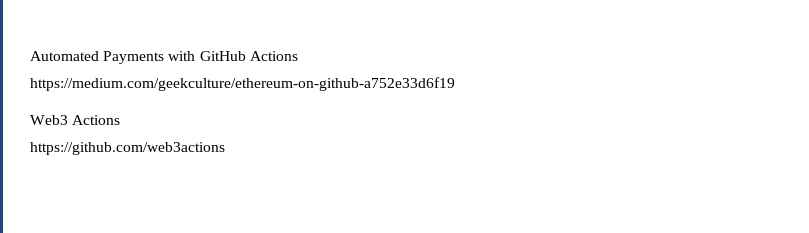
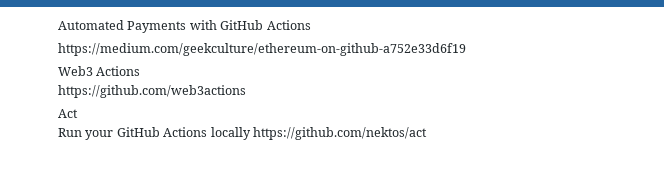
(225, 148) none -> [58,109,78,118] [58,127,427,140] // Act // Run your GitHub Actions locally https://github.com/nektos/act

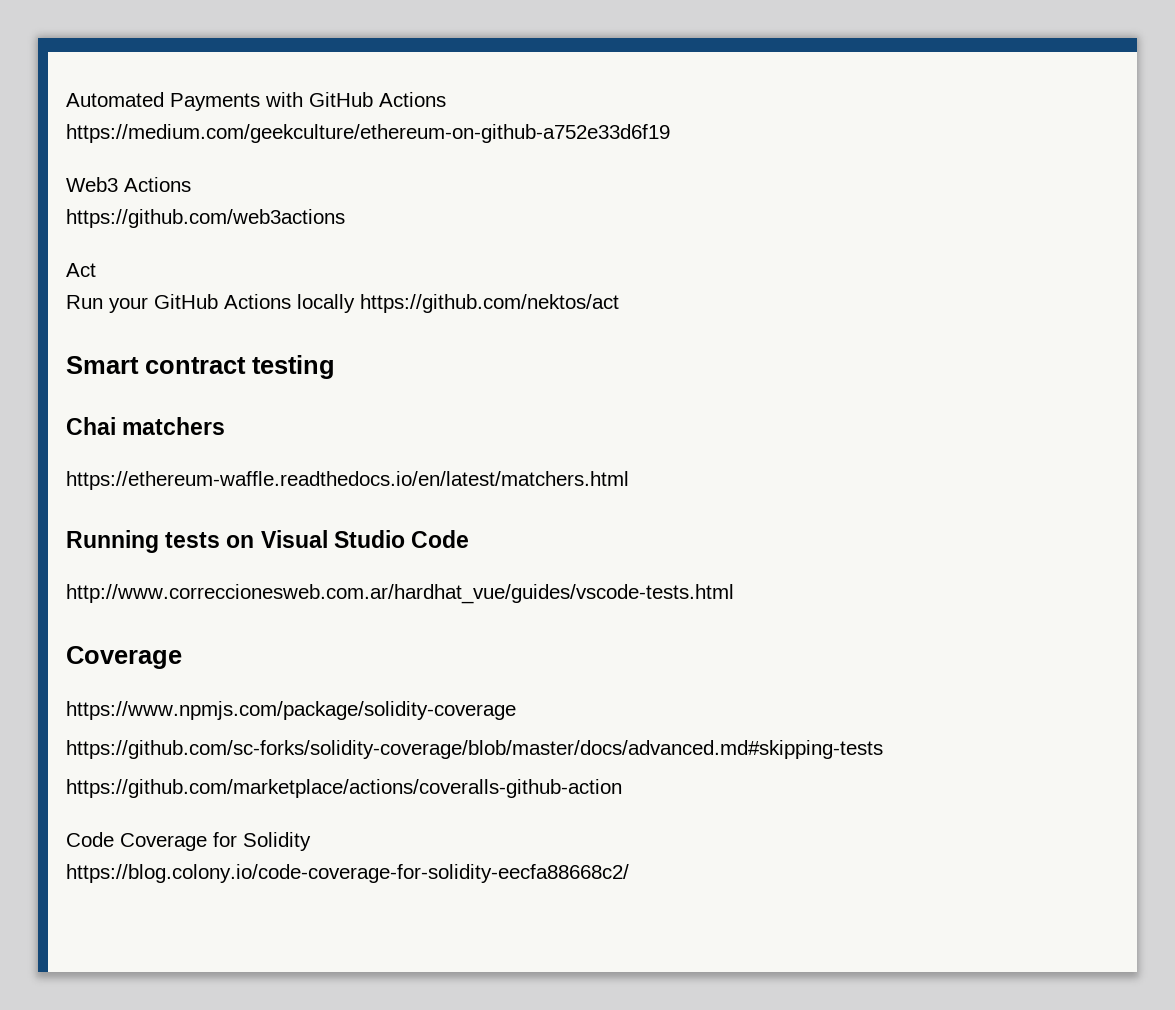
(427, 133) none -> [66,355,335,379] [66,417,226,435] [66,471,629,490] [66,530,470,553] [66,584,734,604] [66,646,182,669] [66,701,516,720] [66,740,883,759] [66,779,622,798] [66,832,311,851] [66,864,629,883] // Smart contract testing // Chai matchers // https://ethereum-waffle.readthedocs.io/en/latest/matchers.html // Running tests on Visual Studio Code // http://www.correccionesweb.com.ar/hardhat_vue/guides/vscode-tests.html // Coverage // https://www.npmjs.com/package/solidity-coverage // https://github.com/sc-forks/solidity-coverage/blob/master/docs/advanced.md#skipping-tests // https://github.com/marketplace/actions/coveralls-github-action // Code Coverage for Solidity // https://blog.colony.io/code-coverage-for-solidity-eecfa88668c2/

